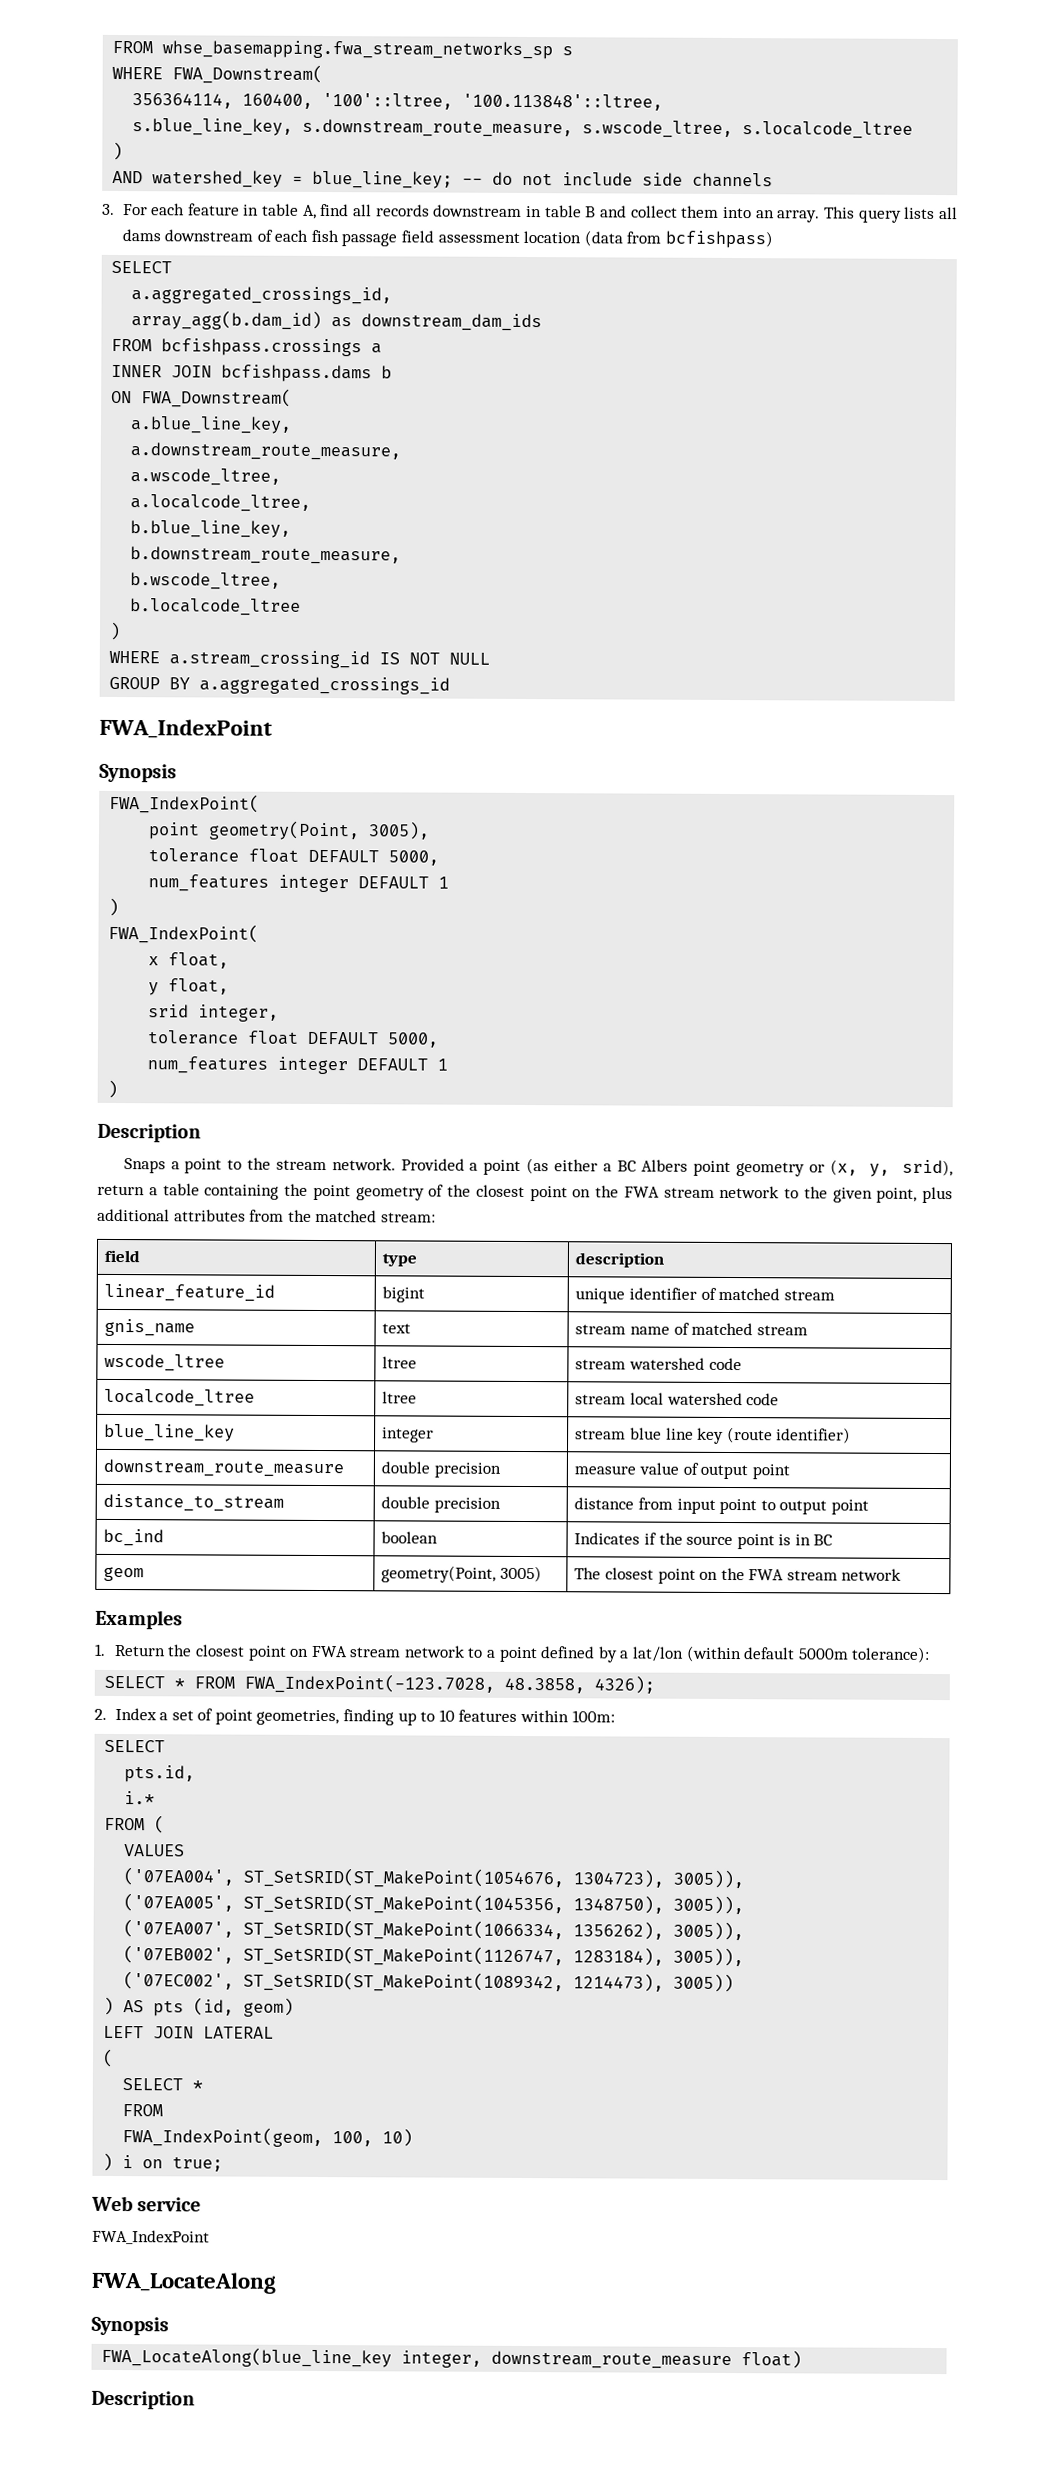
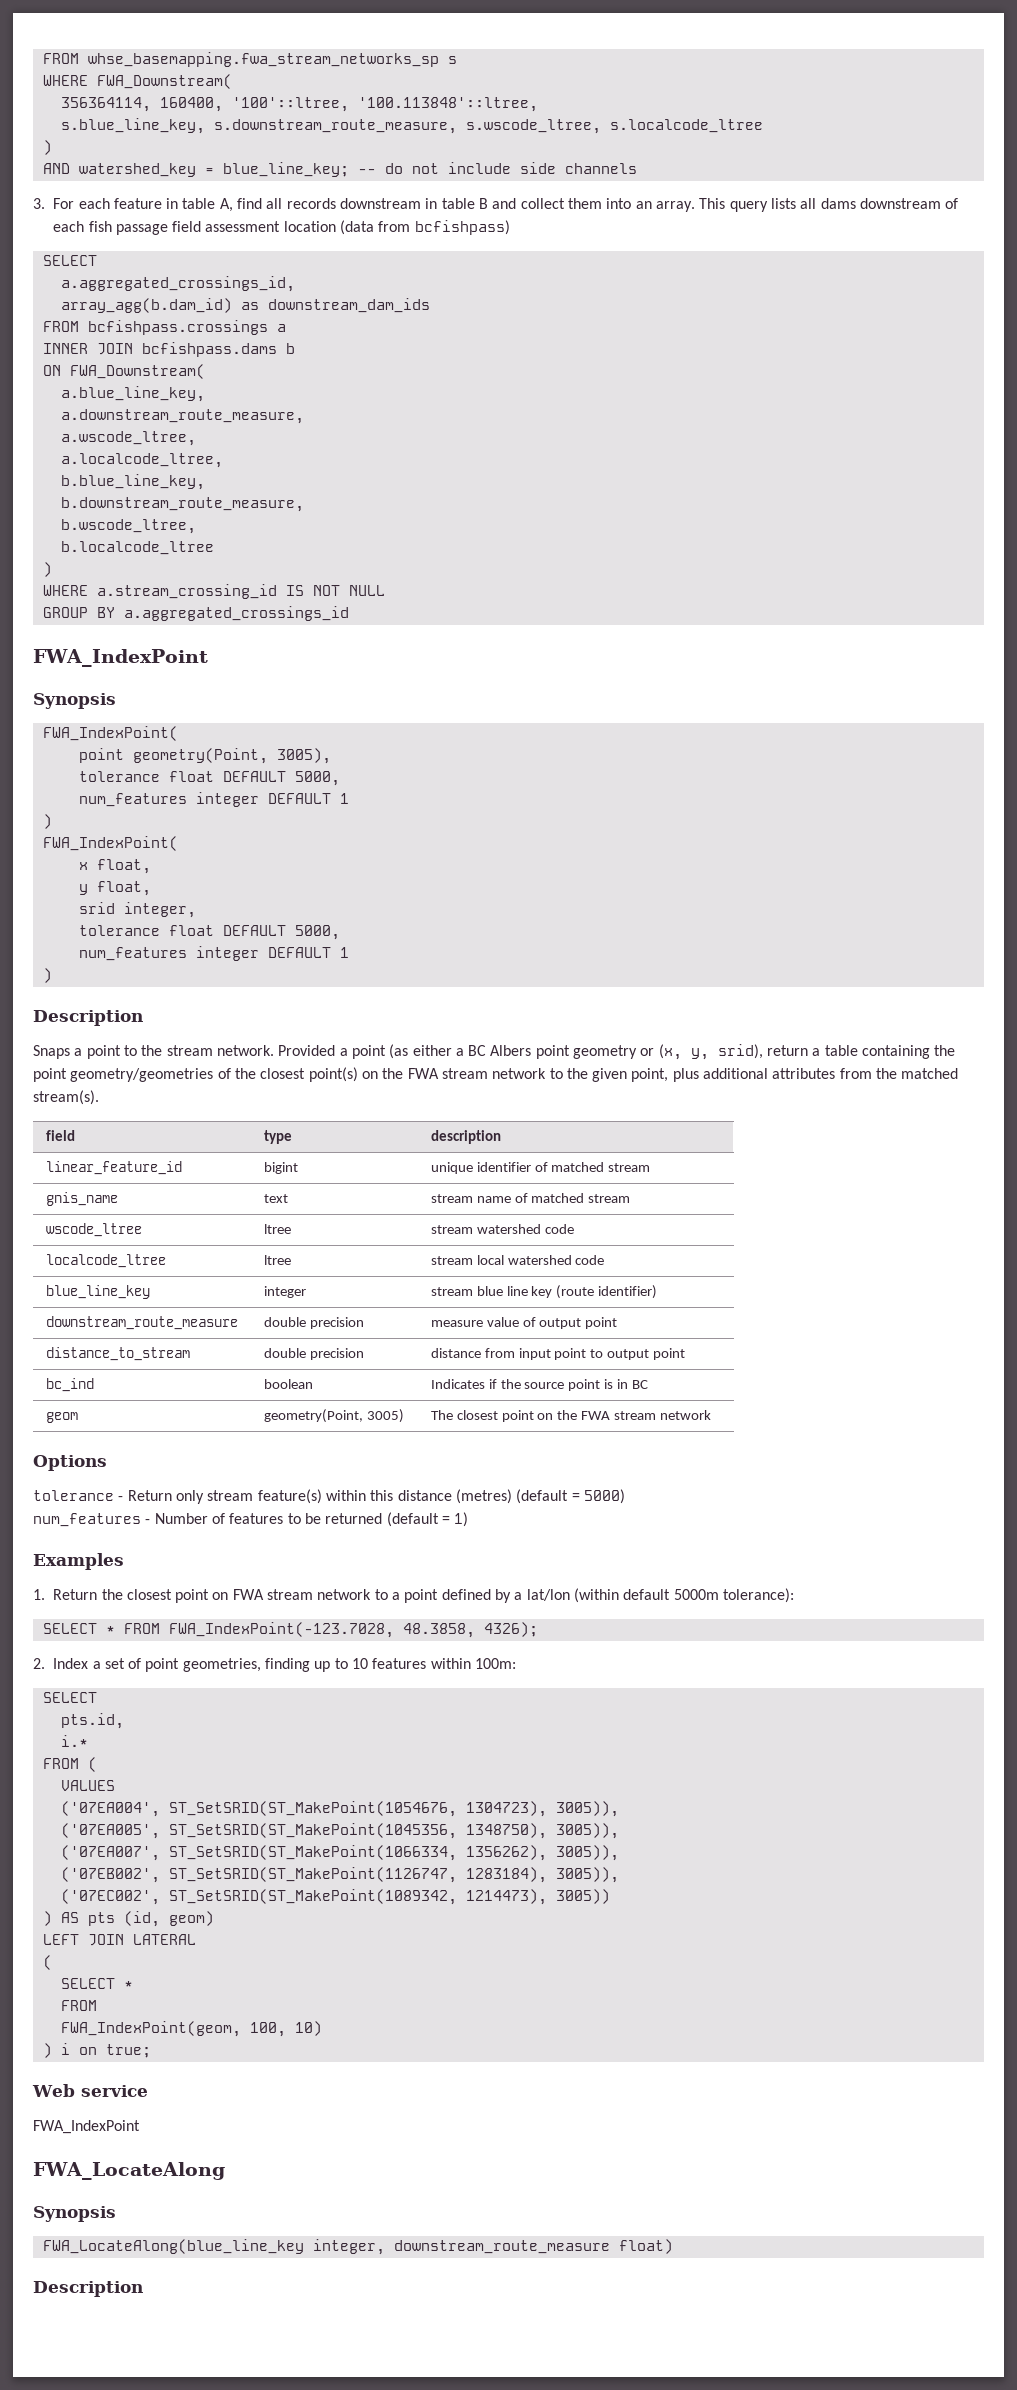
[355,1186,425,1201] geometry -> [70,1068,214,1082] geometry/geometries
[529,1186,568,1202] point -> [308,1067,358,1082] point(s)
[380,1212,436,1223] stream: -> [33,1090,99,1105] stream(s).
(902, 1574) none -> [33,1455,107,1471] [33,1489,625,1504] [33,1512,469,1527] // Options // tolerance - Return only stream feature(s) within this distance (metres) (default = 5000) // num_features - Number of features to be returned (default = 1)

